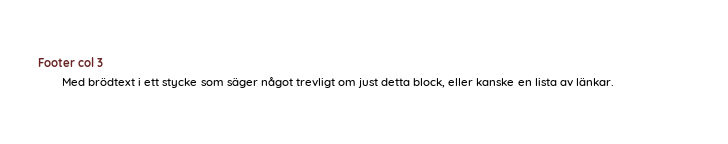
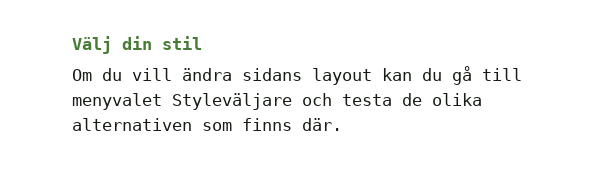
[38,57,104,67] [62,77,614,88] Footer col 3 // Med brödtext i ett stycke som säger något trevligt om just detta block, eller kanske en lista av länkar. -> [72,36,202,54] [72,66,522,85] [72,93,482,110] [72,118,342,131] Välj din stil // Om du vill ändra sidans layout kan du gå till menyvalet Styleväljare och testa de olika alternativen som finns där.

